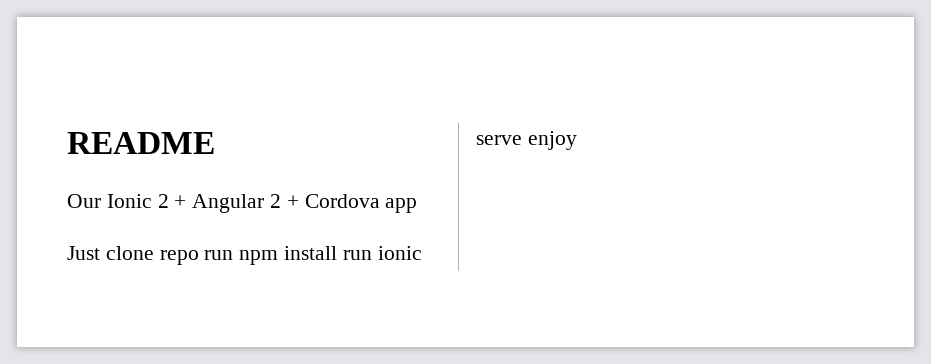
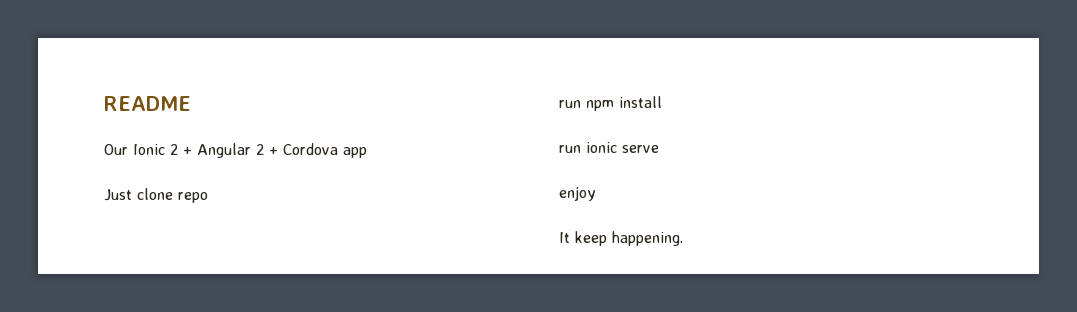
(199, 257) none -> (208, 197) //
(338, 253) none -> (662, 102) //
(522, 140) none -> (659, 149) //
(577, 140) none -> [559,231,683,246] // It keep happening.

